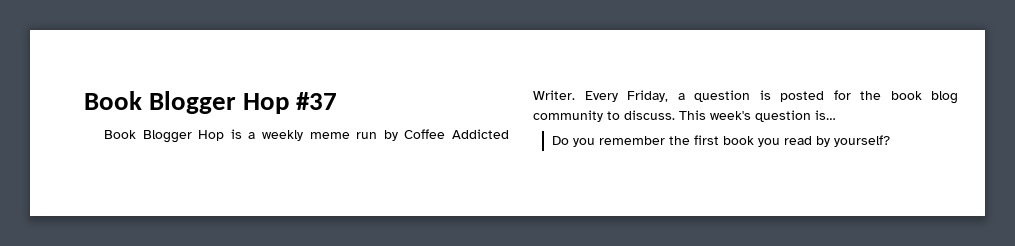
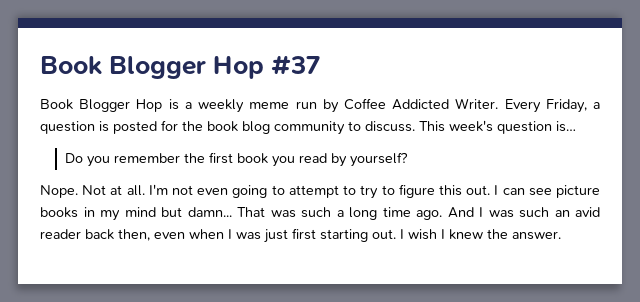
(890, 141) none -> [40,184,601,199] [40,207,600,221] [40,228,561,243] // Nope. Not at all. I'm not even going to attempt to try to figure this out. I can see picture books in my mind but damn... That was such a long time ago. And I was such an avid reader back then, even when I was just first starting out. I wish I knew the answer.

